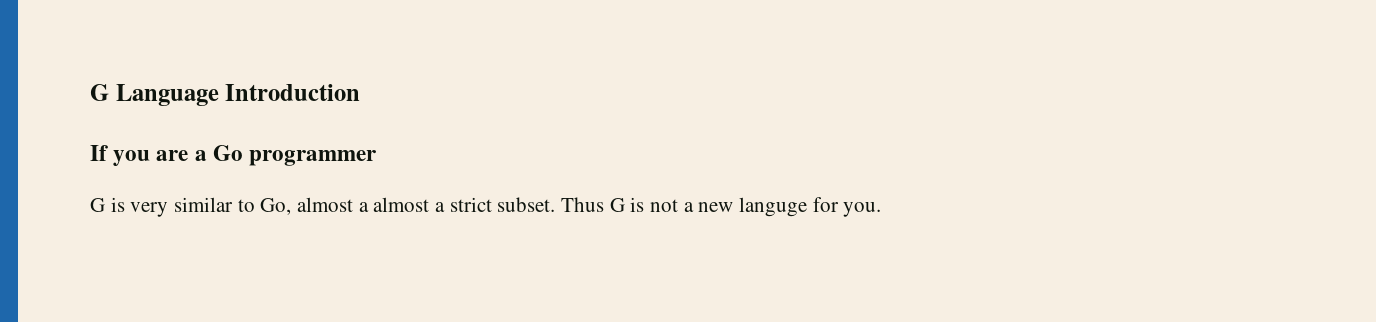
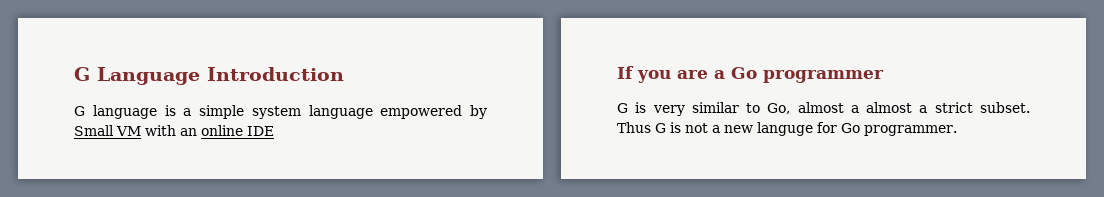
(361, 92) none -> [74,105,487,119] [74,125,274,136] // G language is a simple system language empowered by Small VM with an online IDE
[843,202,882,217] you. -> [841,123,957,136] Go programmer.

